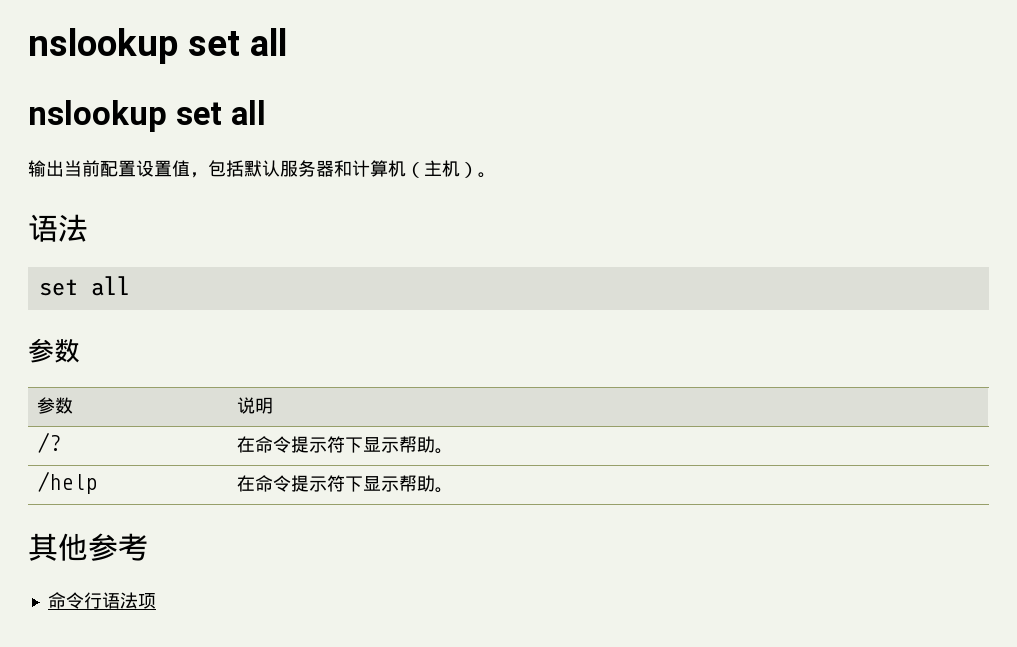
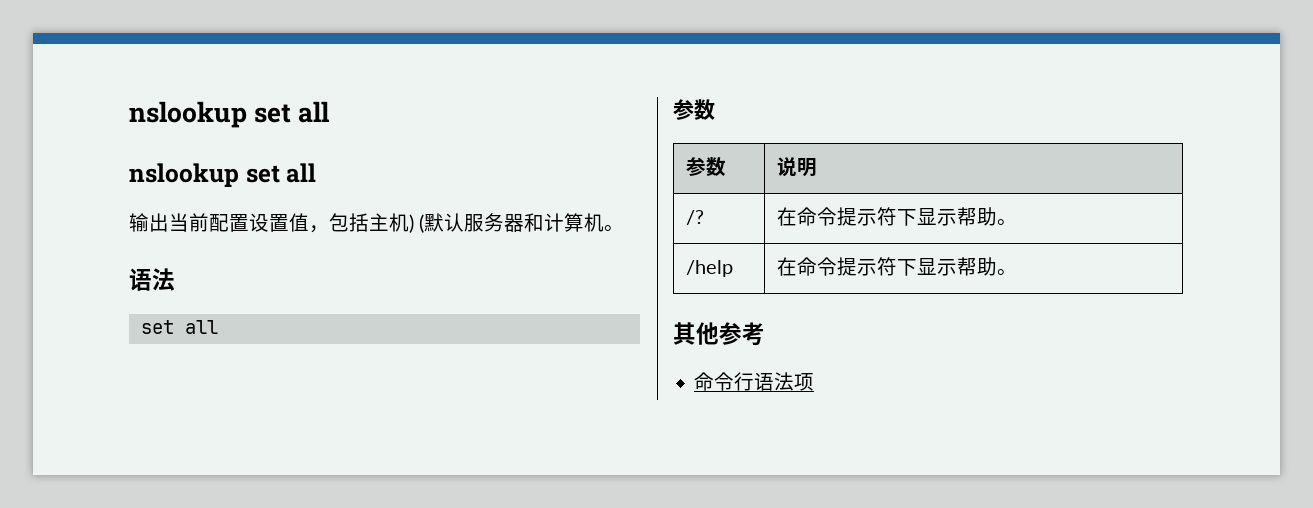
(244, 168) none -> [369,213,425,233] 主机) (
[406,160,478,178] （主机） -> (605, 222) none

